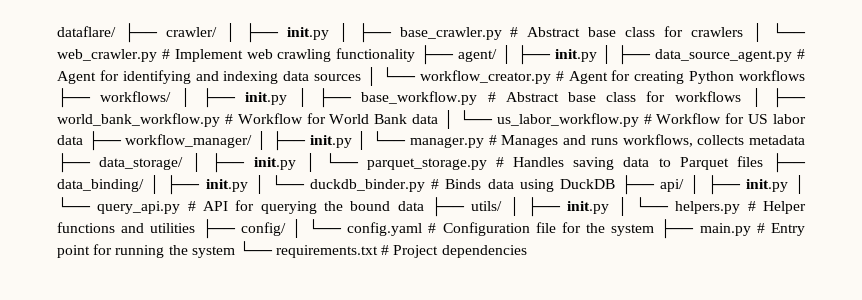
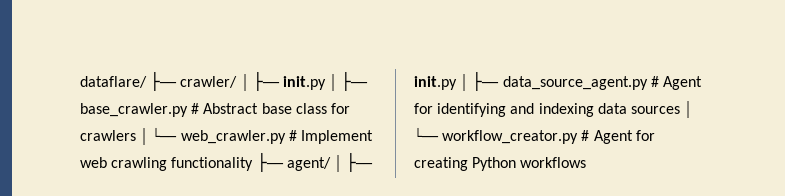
[57,88,807,108] [57,110,806,129] [57,131,806,151] [57,153,806,173] [57,175,805,195] [57,197,807,217] [57,219,805,239] [57,241,527,258] ├── workflows/ │ ├── init.py │ ├── base_workflow.py # Abstract base class for workflows │ ├── world_bank_workflow.py # Workflow for World Bank data │ └── us_labor_workflow.py # Workflow for US labor data ├── workflow_manager/ │ ├── init.py │ └── manager.py # Manages and runs workflows, collects metadata ├── data_storage/ │ ├── init.py │ └── parquet_storage.py # Handles saving data to Parquet files ├── data_binding/ │ ├── init.py │ └── duckdb_binder.py # Binds data using DuckDB ├── api/ │ ├── init.py │ └── query_api.py # API for querying the bound data ├── utils/ │ ├── init.py │ └── helpers.py # Helper functions and utilities ├── config/ │ └── config.yaml # Configuration file for the system ├── main.py # Entry point for running the system └── requirements.txt # Project dependencies -> (587, 162) none

